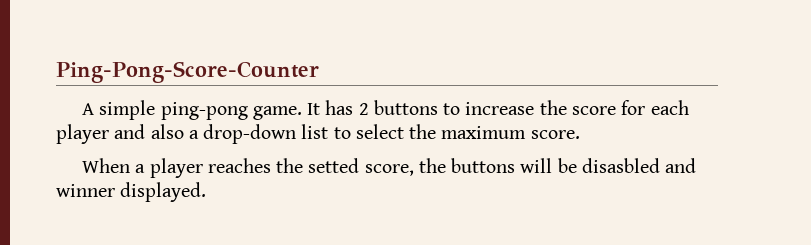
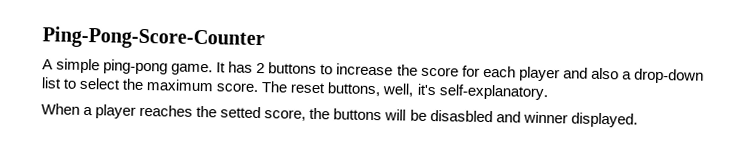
(580, 134) none -> [261,81,548,101] The reset buttons, well, it's self-explanatory.

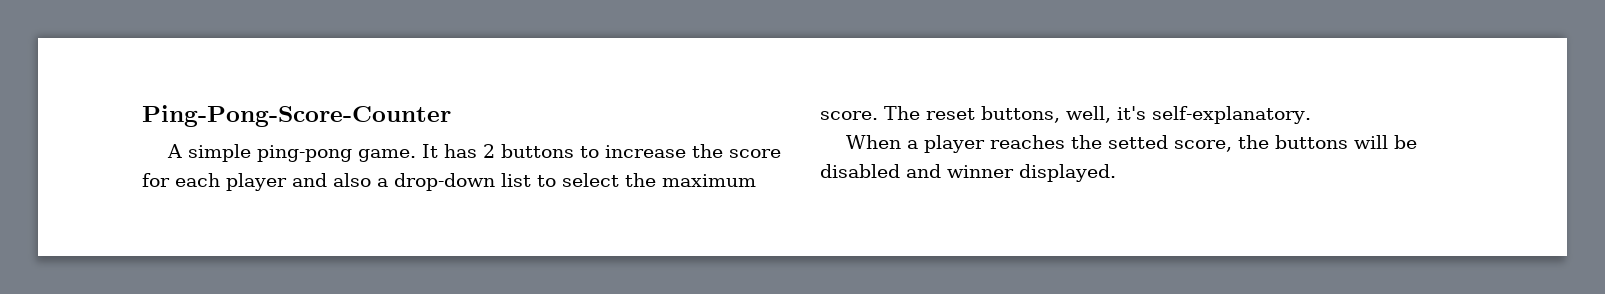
[429,109,493,123] disasbled -> [820,164,900,178] disabled

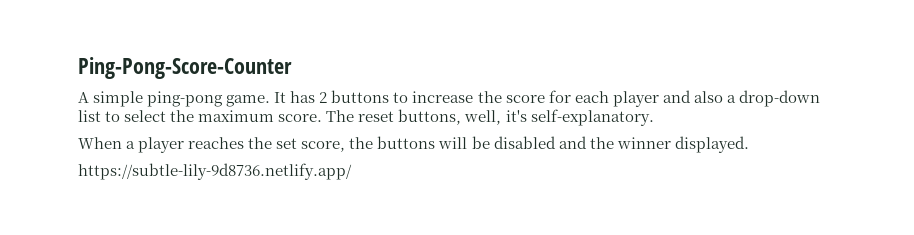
[1107,135,1168,149] setted -> [276,138,298,149] set
(941, 171) none -> [589,137,614,149] the
(1116, 173) none -> [78,163,352,180] // https://subtle-lily-9d8736.netlify.app/

